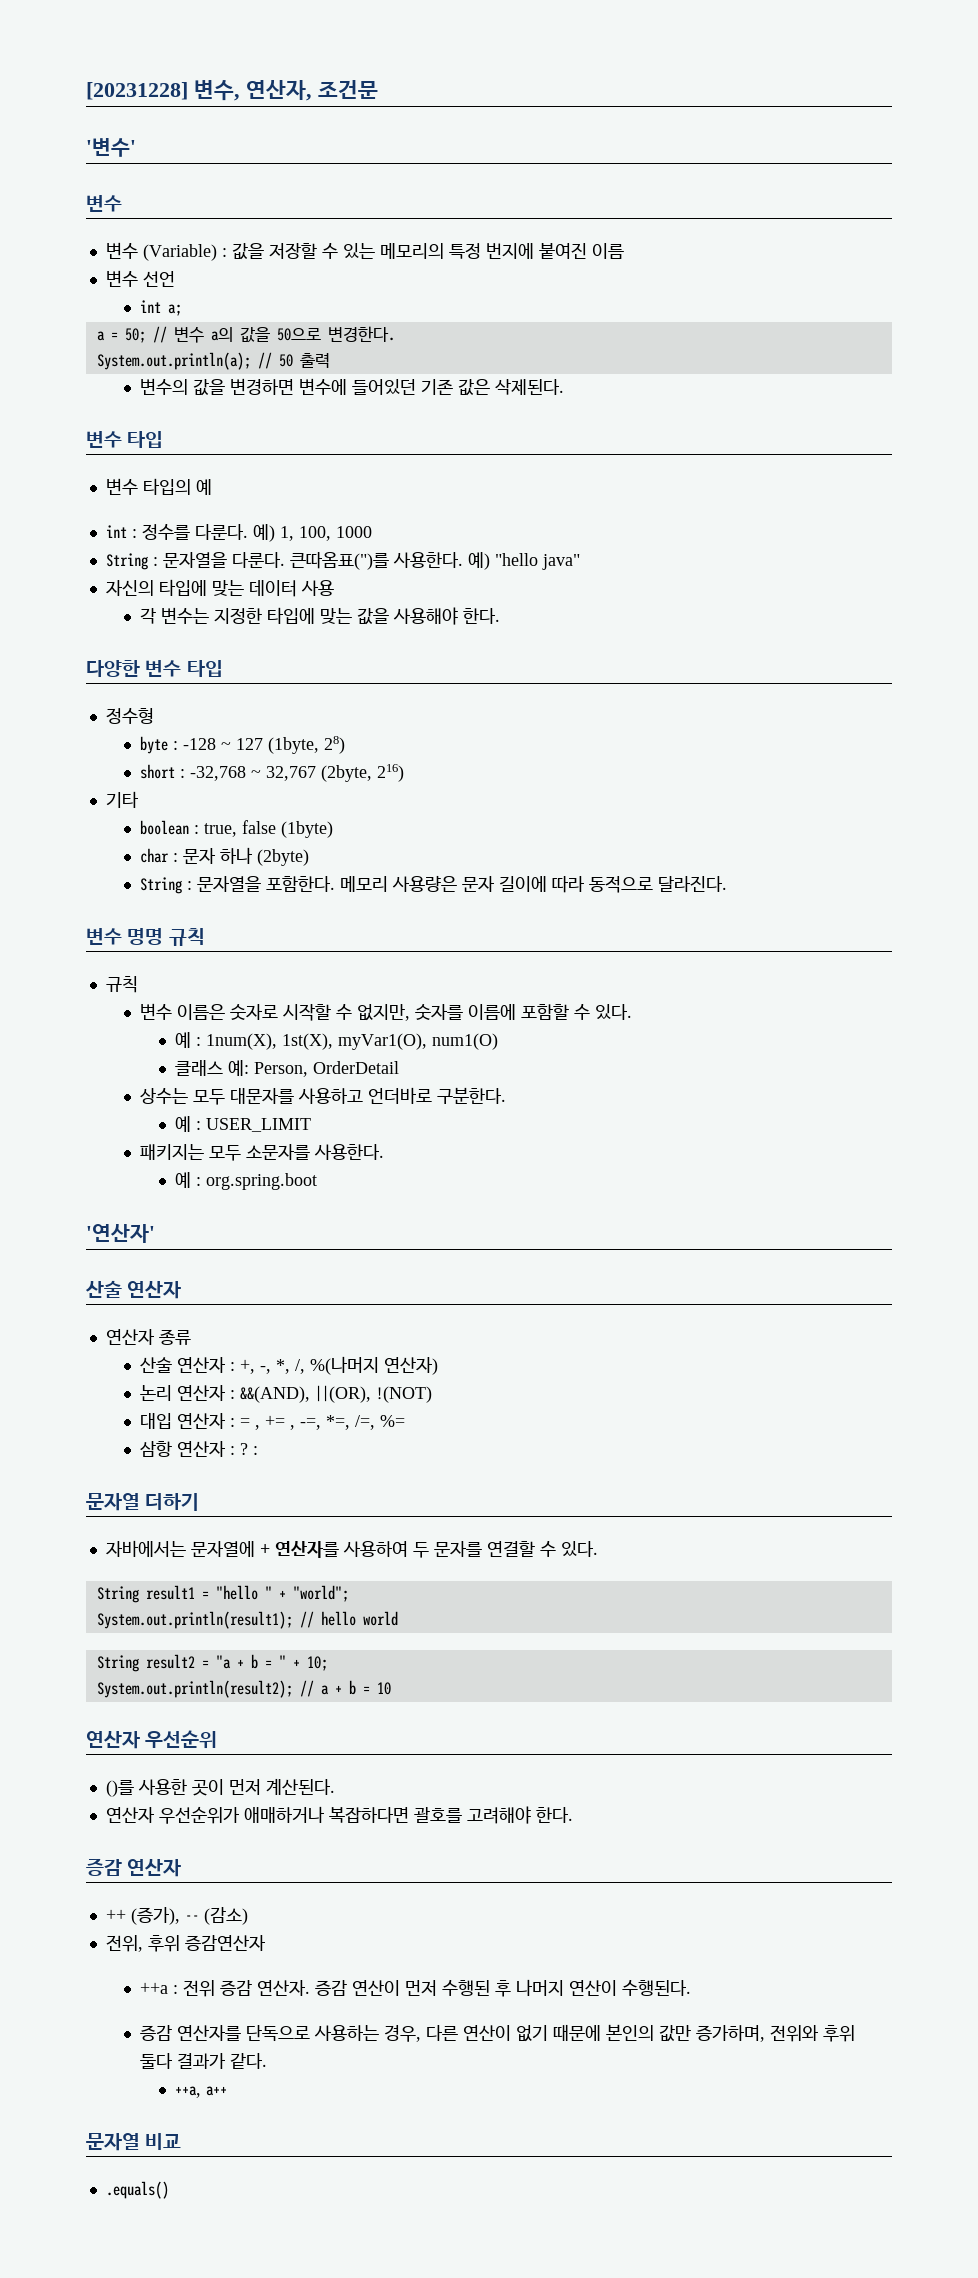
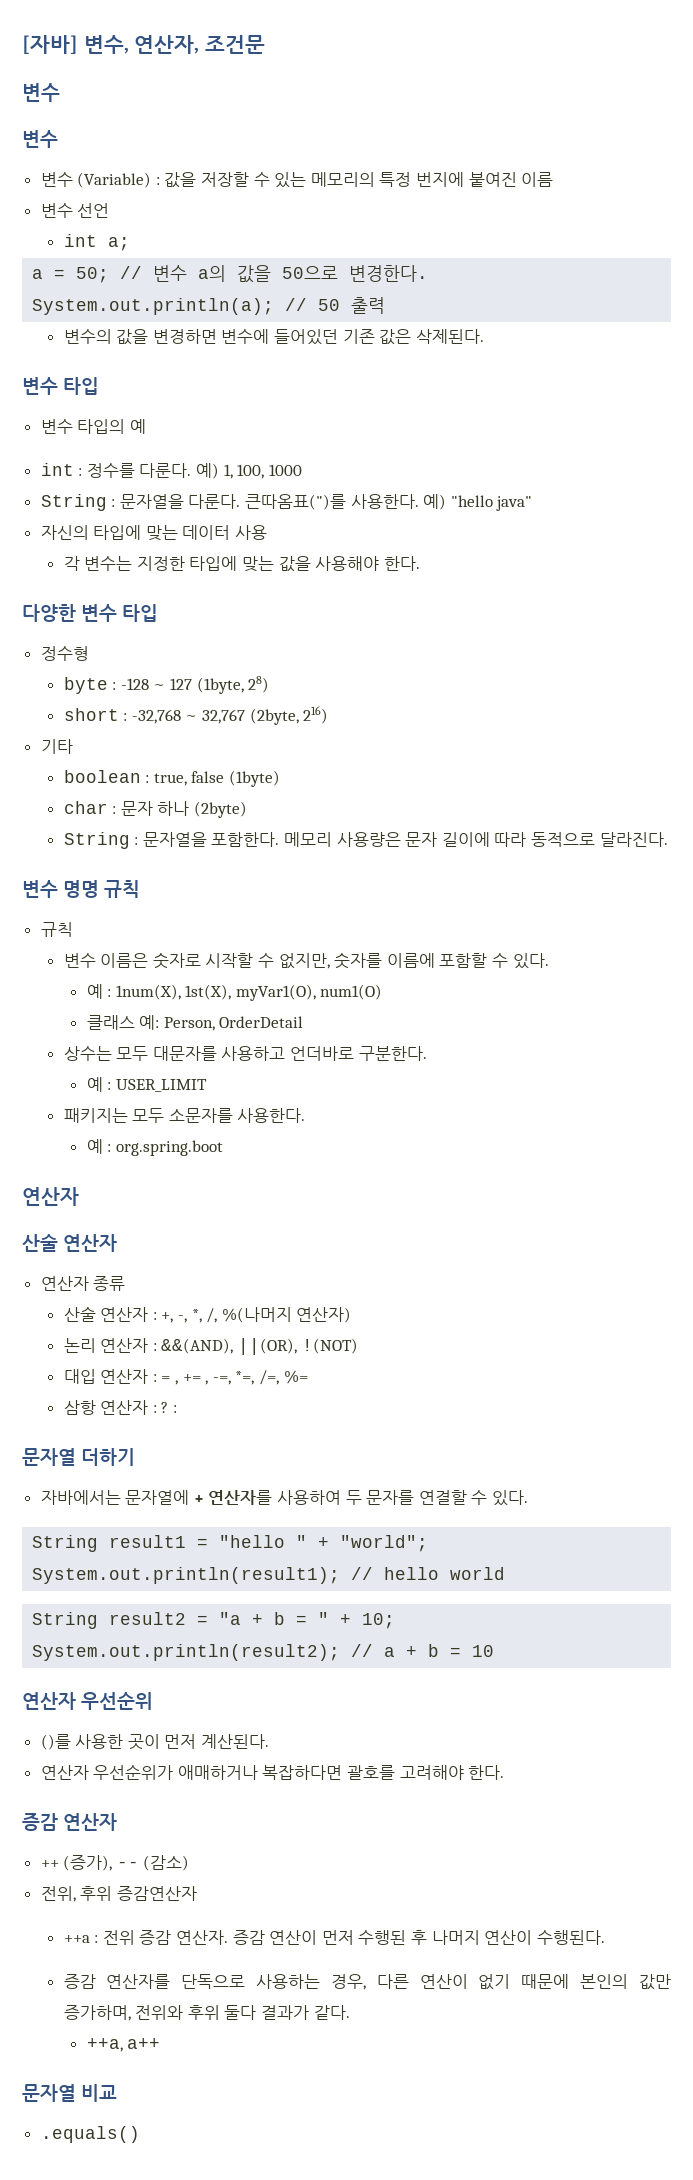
[86,82,188,100] [20231228] -> [22,35,78,54] [자바]
[86,138,136,157] '변수' -> [22,83,60,102] 변수
[86,1224,155,1243] '연산자' -> [22,1187,79,1206] 연산자

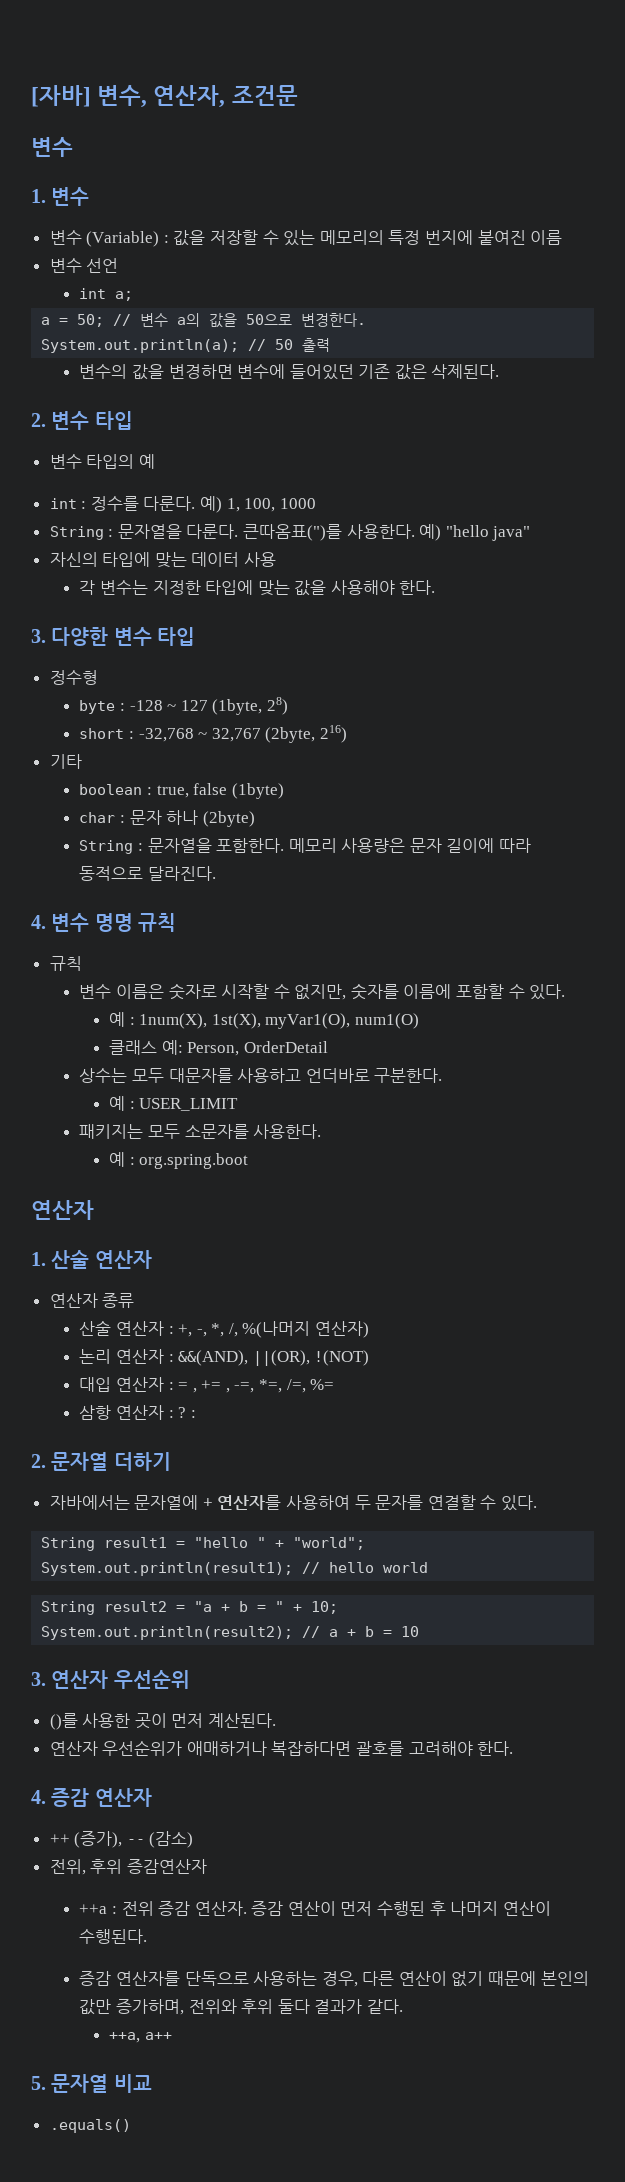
(60, 92) none -> [31,189,46,203] 1.
(484, 336) none -> [31,413,46,427] 2.
(420, 563) none -> [31,629,46,643] 3.
(668, 839) none -> [31,915,46,929] 4.
(79, 1196) none -> [31,1252,46,1266] 1.
(177, 1409) none -> [31,1454,46,1468] 2.
(495, 1651) none -> [31,1672,46,1686] 3.
(505, 1772) none -> [31,1790,46,1804] 4.
(161, 2043) none -> [31,2076,46,2090] 5.

